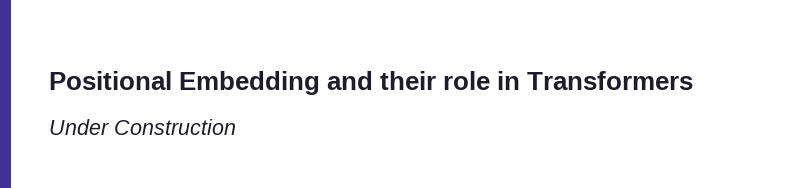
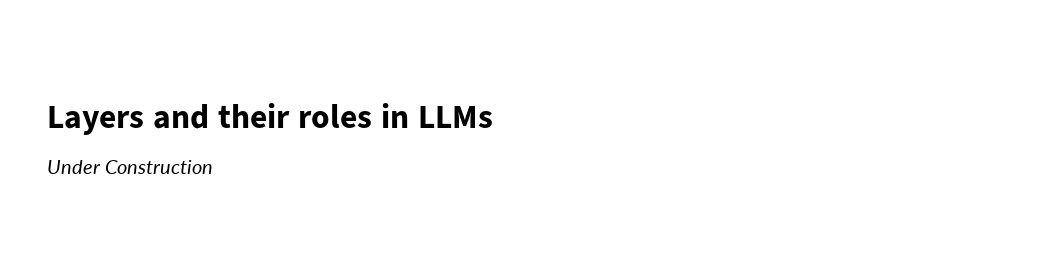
[49,71,694,95] Positional Embedding and their role in Transformers -> [47,103,494,135] Layers and their roles in LLMs

